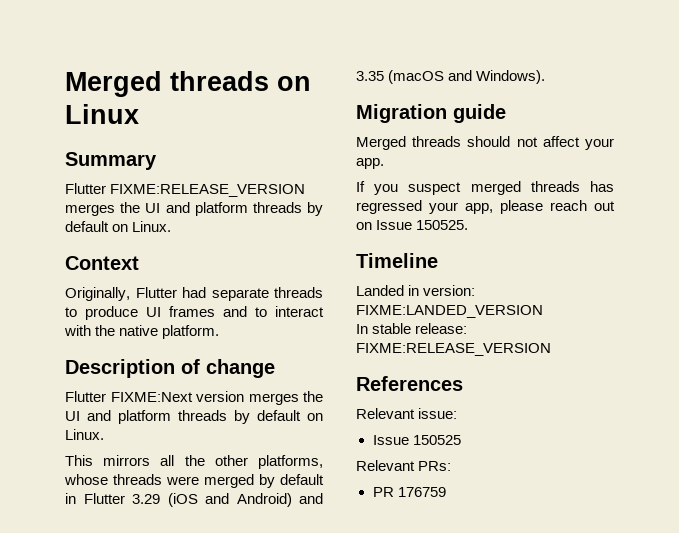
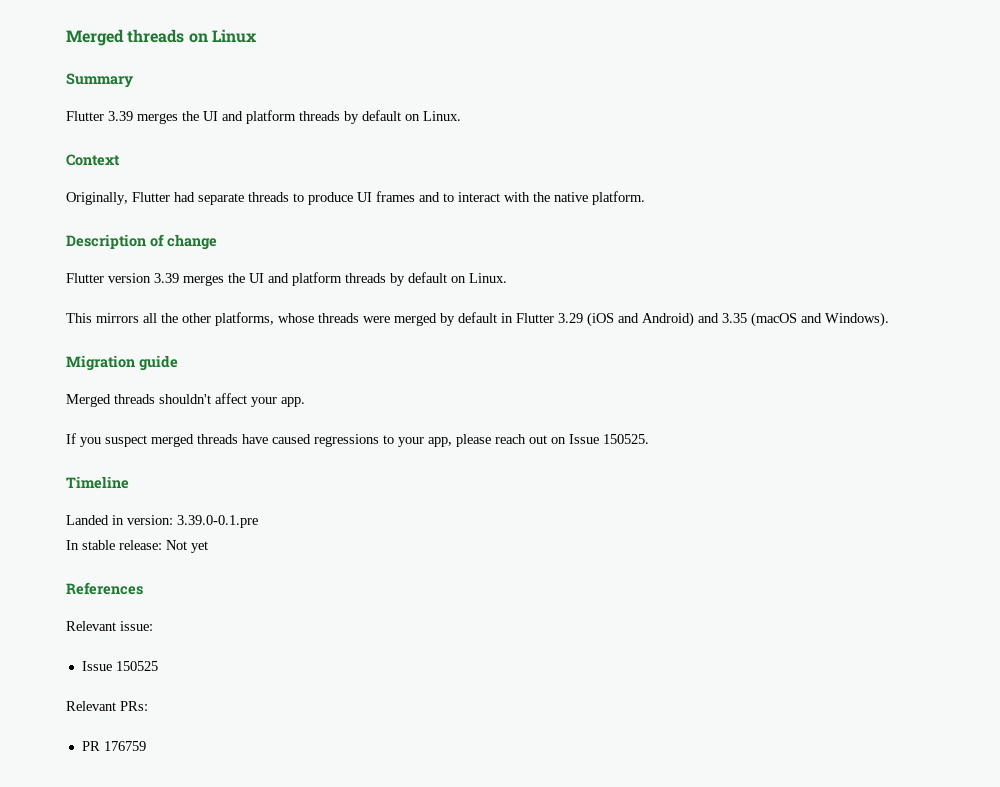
[110,184,306,197] FIXME:RELEASE_VERSION -> [108,111,133,121] 3.39
[110,391,244,402] FIXME:Next version -> [108,273,179,283] version 3.39
[467,136,538,147] should not -> [159,394,211,404] shouldn't
[590,181,614,192] [356,200,422,214] has regressed -> [242,434,394,447] have caused regressions to
[356,305,543,318] FIXME:LANDED_VERSION -> [177,515,258,528] 3.39.0-0.1.pre
[356,343,551,356] FIXME:RELEASE_VERSION -> [166,540,208,553] Not yet

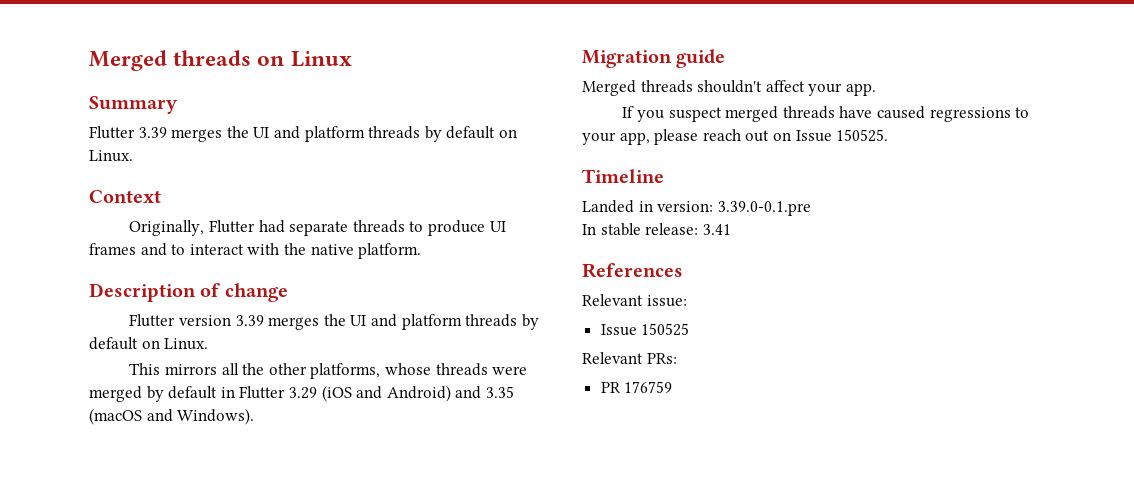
[166,540,208,553] Not yet -> [702,224,731,235] 3.41

